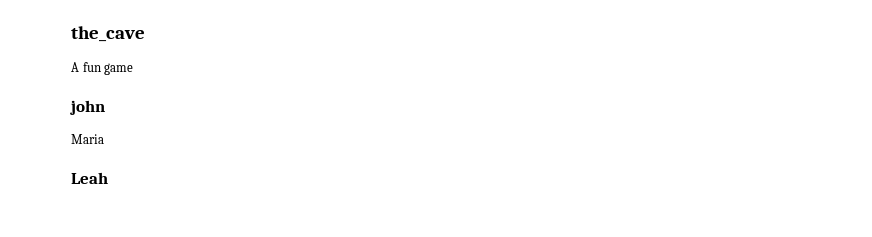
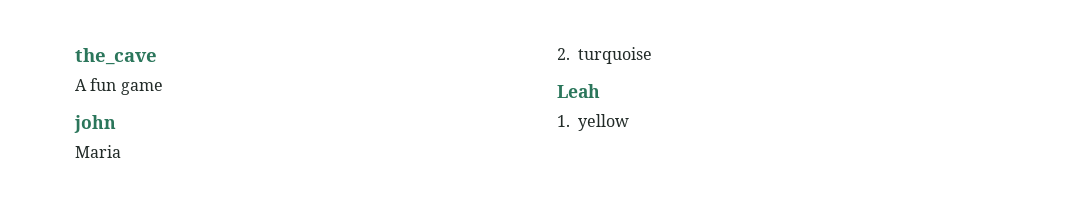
(104, 139) none -> [557,47,652,64] // 2. turquoise
(108, 178) none -> [557,114,629,131] // 1. yellow

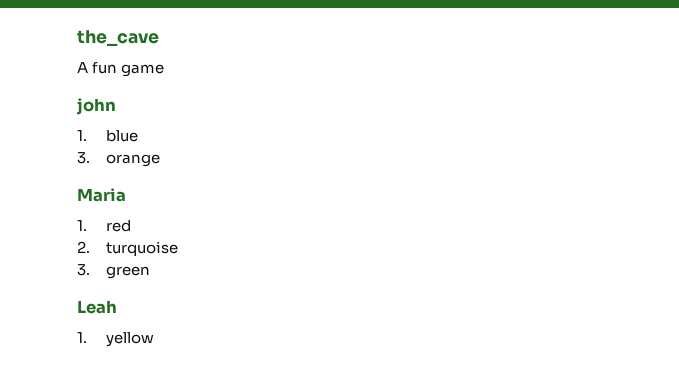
[75,145,121,158] Maria -> [77,130,139,142] [77,152,161,167] [77,188,126,202] [77,220,132,232] 1. blue // 3. orange // Maria // 1. red
(652, 55) none -> [77,264,151,279] // 3. green

